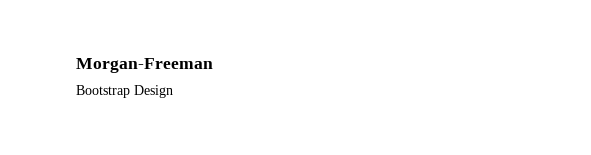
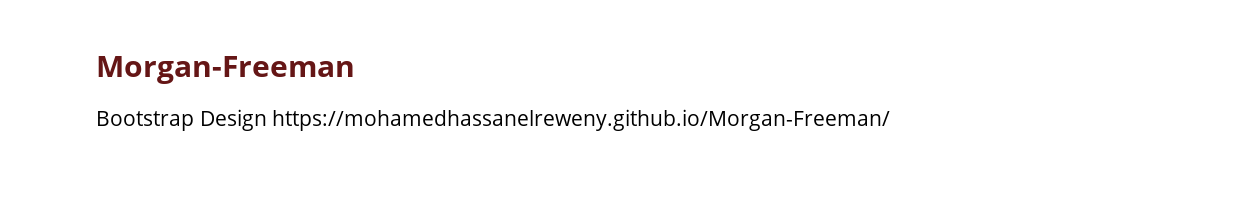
(173, 91) none -> [272,109,891,131] https://mohamedhassanelreweny.github.io/Morgan-Freeman/

